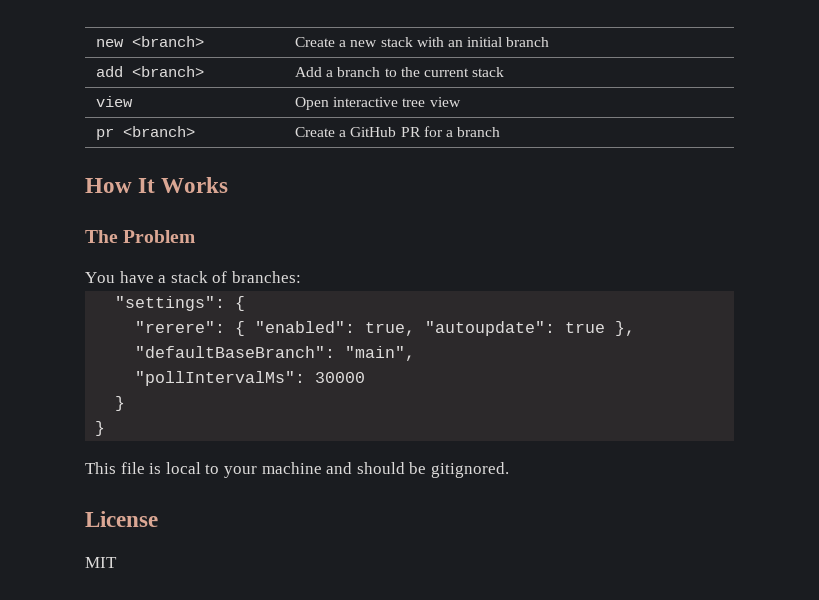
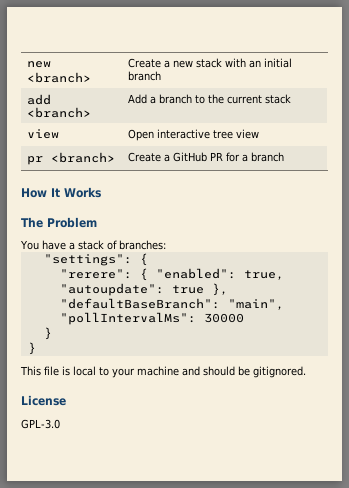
[85,557,117,568] MIT -> [21,419,60,429] GPL-3.0

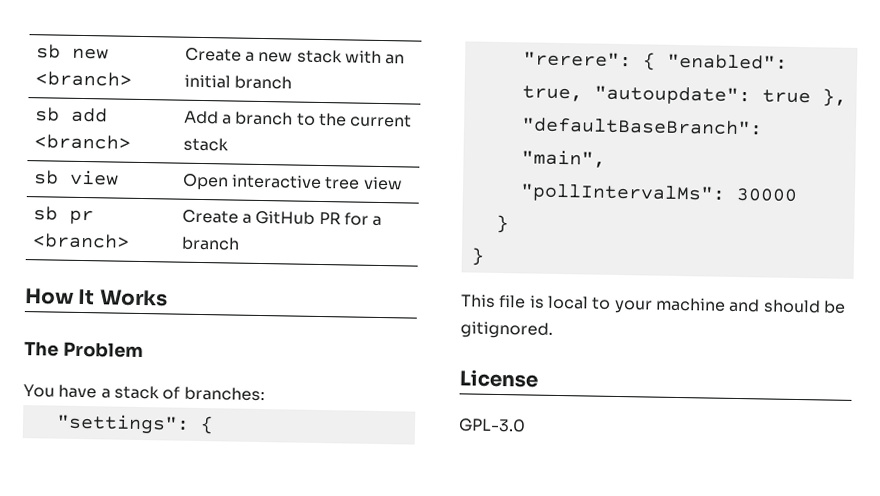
(26, 64) none -> [35,44,61,59] sb
(161, 76) none -> [34,107,60,122] sb
(291, 99) none -> [33,170,59,185] sb
(259, 134) none -> [32,206,58,221] sb

